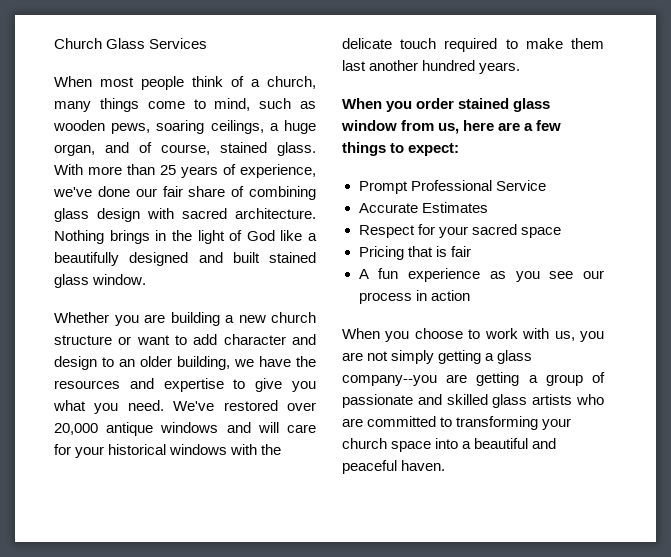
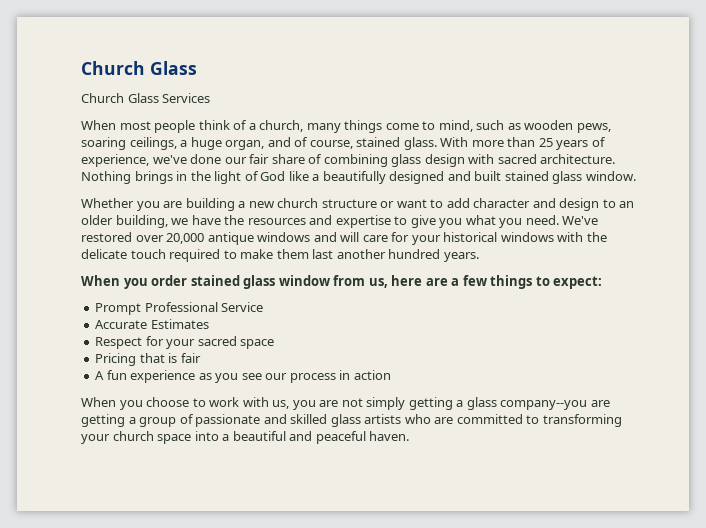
[54,38,146,49] Church Glass -> [81,61,197,75] [81,93,159,103] Church Glass // Church Glass

